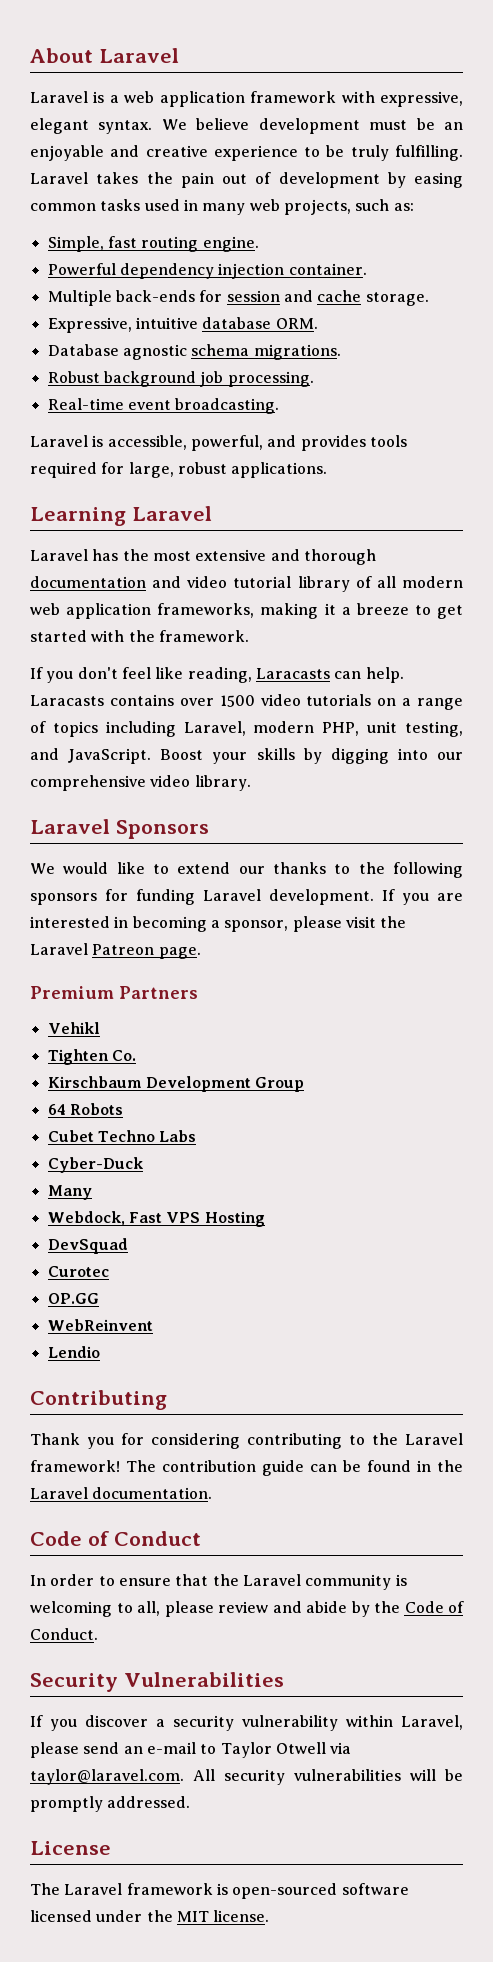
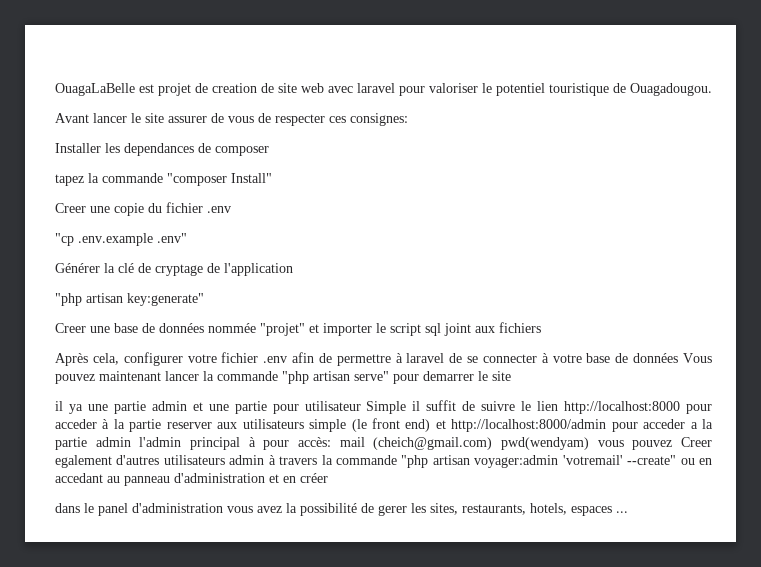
[30,48,179,63] [30,91,463,107] [30,118,463,134] [30,145,463,161] [30,172,463,188] [30,199,414,215] [47,236,259,252] [47,263,367,279] [47,290,429,306] [47,317,318,333] [47,344,341,360] [47,371,314,387] [47,398,280,414] [30,435,407,451] [30,462,328,478] [30,506,212,526] [30,549,376,565] [30,576,464,592] [30,603,463,619] [30,630,249,642] [30,667,404,683] [30,694,463,710] [30,721,463,737] [30,748,463,764] [30,775,251,791] [30,819,209,839] [30,862,463,878] [30,889,463,905] [30,916,407,932] [30,943,201,959] [30,986,198,999] [47,1022,100,1034] [47,1049,136,1065] [47,1076,305,1092] [47,1103,123,1115] [47,1130,197,1142] [47,1157,143,1173] [47,1185,92,1200] [47,1211,265,1227] [47,1238,128,1254] [47,1266,109,1277] [47,1293,99,1304] [47,1319,153,1331] [47,1346,100,1358] [30,1390,167,1410] [30,1433,463,1449] [30,1460,463,1476] [30,1487,213,1499] [30,1531,201,1546] [30,1574,407,1590] [30,1601,464,1617] [30,1628,98,1640] [30,1672,284,1692] [30,1715,463,1731] [30,1742,352,1758] [30,1769,463,1785] [30,1796,191,1812] [30,1841,111,1855] [30,1883,409,1899] [30,1910,270,1922] About Laravel // Laravel is a web application framework with expressive, elegant syntax. We believe development must be an enjoyable and creative experience to be truly fulfilling. Laravel takes the pain out of development by easing common tasks used in many web projects, such as: // Simple, fast routing engine. // Powerful dependency injection container. // Multiple back-ends for session and cache storage. // Expressive, intuitive database ORM. // Database agnostic schema migrations. // Robust background job processing. // Real-time event broadcasting. // Laravel is accessible, powerful, and provides tools required for large, robust applications. // Learning Laravel // Laravel has the most extensive and thorough documentation and video tutorial library of all modern web application frameworks, making it a breeze to get started with the framework. // If you don't feel like reading, Laracasts can help. Laracasts contains over 1500 video tutorials on a range of topics including Laravel, modern PHP, unit testing, and JavaScript. Boost your skills by digging into our comprehensive video library. // Laravel Sponsors // We would like to extend our thanks to the following sponsors for funding Laravel development. If you are interested in becoming a sponsor, please visit the Laravel Patreon page. // Premium Partners // Vehikl // Tighten Co. // Kirschbaum Development Group // 64 Robots // Cubet Techno Labs // Cyber-Duck // Many // Webdock, Fast VPS Hosting // DevSquad // Curotec // OP.GG // WebReinvent // Lendio // Contributing // Thank you for considering contributing to the Laravel framework! The contribution guide can be found in the Laravel documentation. // Code of Conduct // In order to ensure that the Laravel community is welcoming to all, please review and abide by the Code of Conduct. // Security Vulnerabilities // If you discover a security vulnerability within Laravel, please send an e-mail to Taylor Otwell via taylor@laravel.com. All security vulnerabilities will be promptly addressed. // License // The Laravel framework is open-sourced software licensed under the MIT license. -> [55,83,712,96] [55,113,408,126] [55,143,269,156] [55,173,272,186] [55,202,231,216] [55,233,187,246] [55,263,293,276] [55,293,204,306] [55,322,541,336] [55,352,713,366] [55,371,511,384] [55,400,713,414] [55,418,713,432] [55,437,712,450] [55,455,713,468] [55,473,328,486] [55,503,628,516] OuagaLaBelle est projet de creation de site web avec laravel pour valoriser le potentiel touristique de Ouagadougou. // Avant lancer le site assurer de vous de respecter ces consignes: // Installer les dependances de composer // tapez la commande "composer Install" // Creer une copie du fichier .env // "cp .env.example .env" // Générer la clé de cryptage de l'application // "php artisan key:generate" // Creer une base de données nommée "projet" et importer le script sql joint aux fichiers // Après cela, configurer votre fichier .env afin de permettre à laravel de se connecter à votre base de données Vous pouvez maintenant lancer la commande "php artisan serve" pour demarrer le site // il ya une partie admin et une partie pour utilisateur Simple il suffit de suivre le lien http://localhost:8000 pour acceder à la partie reserver aux utilisateurs simple (le front end) et http://localhost:8000/admin pour acceder a la partie admin l'admin principal à pour accès: mail (cheich@gmail.com) pwd(wendyam) vous pouvez Creer egalement d'autres utilisateurs admin à travers la commande "php artisan voyager:admin 'votremail' --create" ou en accedant au panneau d'administration et en créer // dans le panel d'administration vous avez la possibilité de gerer les sites, restaurants, hotels, espaces ...

